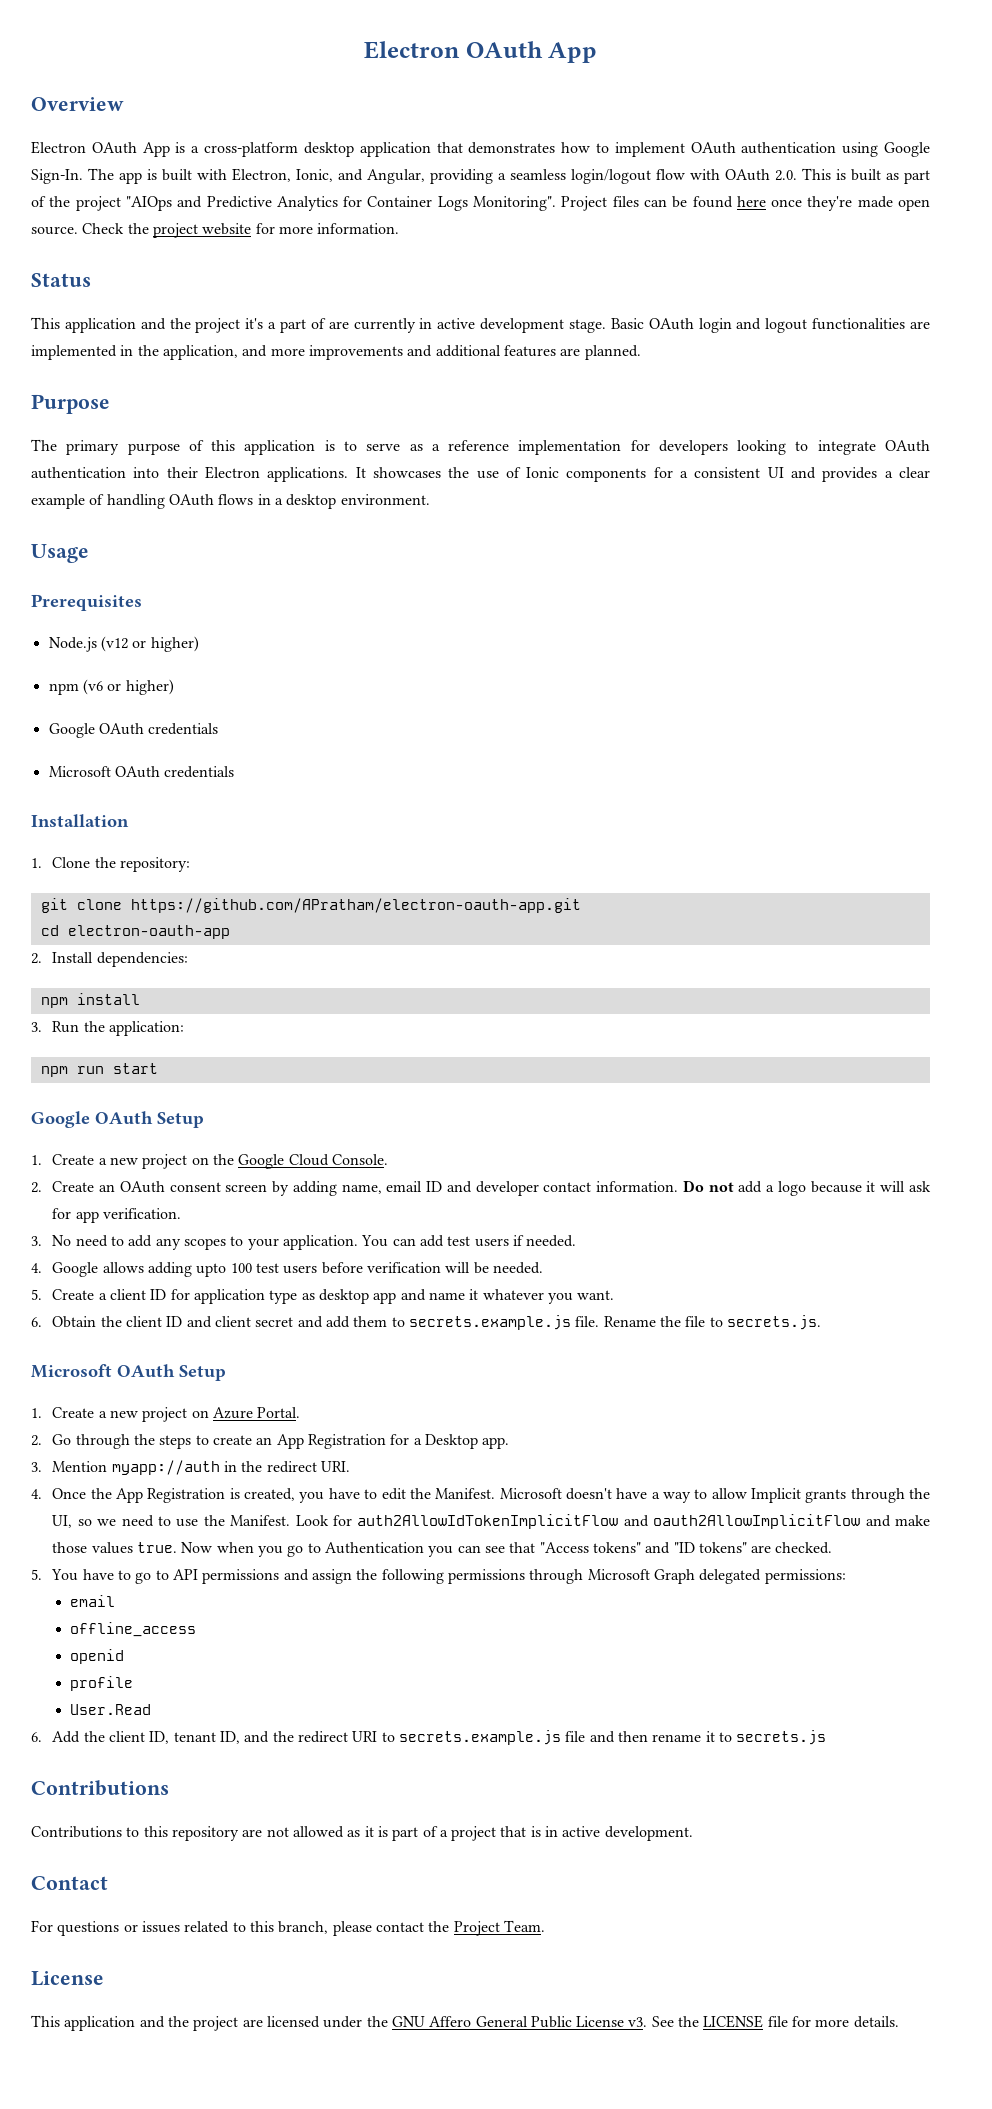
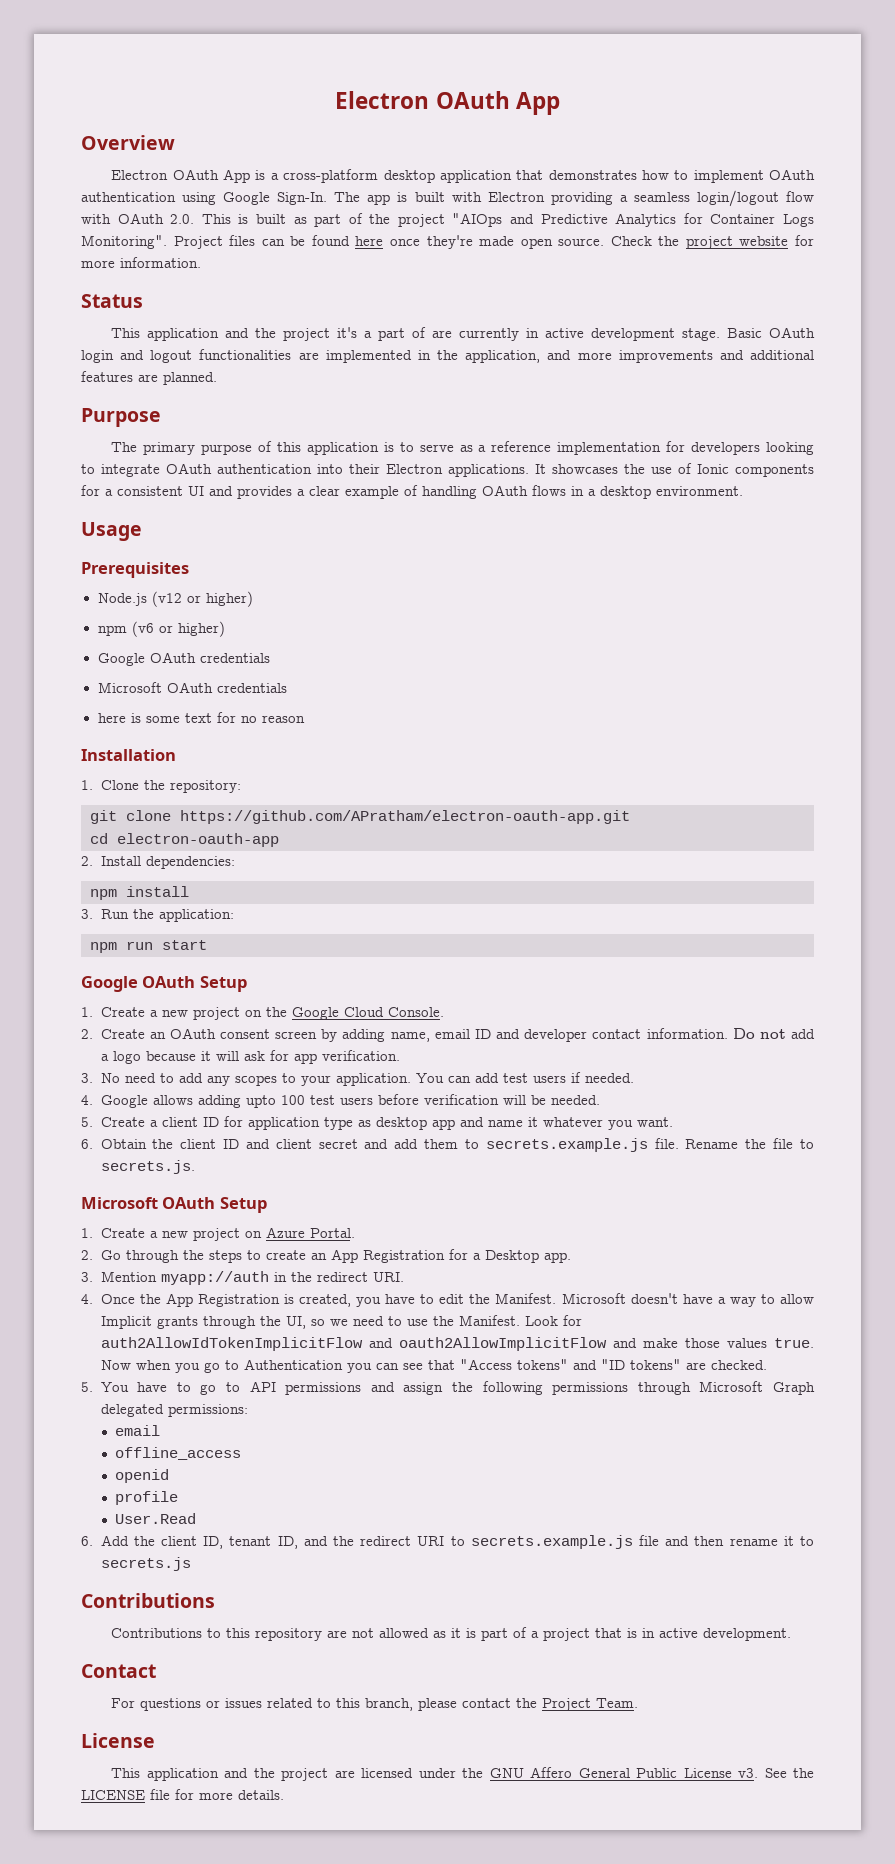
[232,168,425,184] Electron, Ionic, and Angular, -> [487,192,545,202] Electron
(235, 772) none -> [97,712,305,723] // here is some text for no reason

